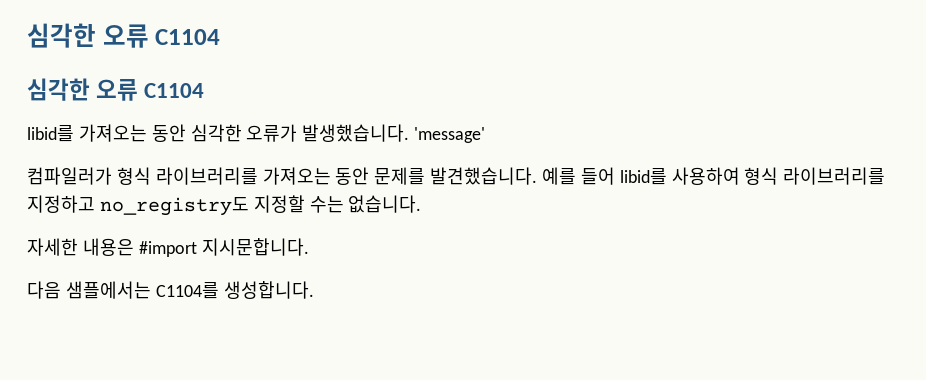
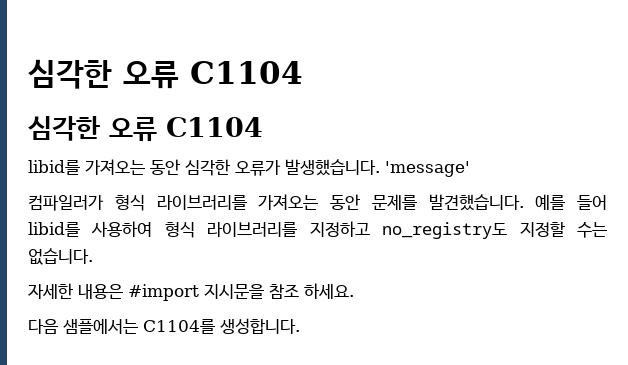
[201,238,309,256] 지시문합니다. -> [204,283,354,299] 지시문을 참조 하세요.

